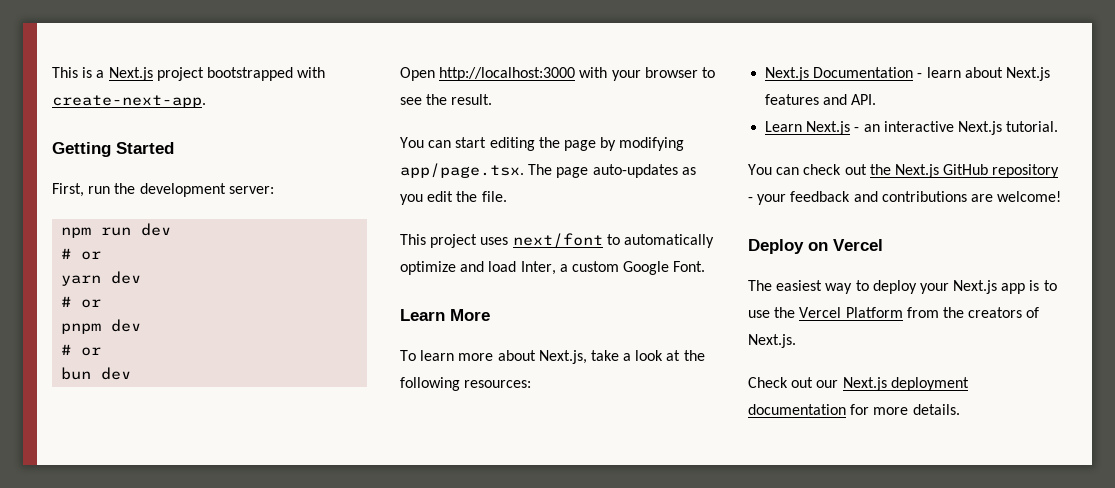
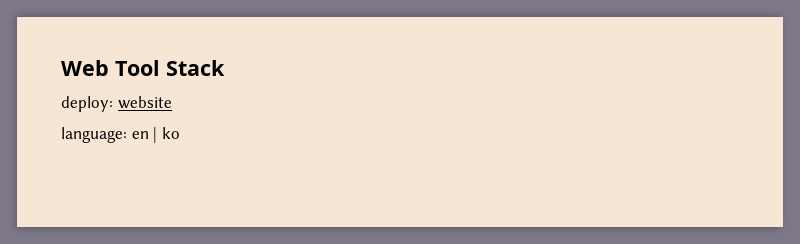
[52,67,326,81] [52,95,206,108] [52,142,174,157] [52,183,274,197] [61,223,172,238] [61,248,102,260] [61,271,142,286] [61,296,102,308] [61,319,142,334] [61,344,102,356] [61,367,132,380] [400,67,715,81] [400,94,493,105] [400,137,685,151] [400,163,696,178] [400,191,507,205] [400,233,714,248] [400,261,706,275] [400,309,490,321] [400,350,705,364] [400,377,532,391] [765,67,1050,81] [765,94,877,105] [765,121,1059,135] [748,164,1060,178] [748,191,1062,205] [748,239,883,254] [748,280,1057,294] [748,307,1040,318] [748,334,796,348] [748,377,969,391] [748,404,960,415] This is a Next.js project bootstrapped with create-next-app. // Getting Started // First, run the development server: // npm run dev // # or // yarn dev // # or // pnpm dev // # or // bun dev // Open http://localhost:3000 with your browser to see the result. // You can start editing the page by modifying app/page.tsx. The page auto-updates as you edit the file. // This project uses next/font to automatically optimize and load Inter, a custom Google Font. // Learn More // To learn more about Next.js, take a look at the following resources: // Next.js Documentation - learn about Next.js features and API. // Learn Next.js - an interactive Next.js tutorial. // You can check out the Next.js GitHub repository - your feedback and contributions are welcome! // Deploy on Vercel // The easiest way to deploy your Next.js app is to use the Vercel Platform from the creators of Next.js. // Check out our Next.js deployment documentation for more details. -> [61,60,225,76] [61,96,172,112] [61,127,180,143] Web Tool Stack // deploy: website // language: en | ko

